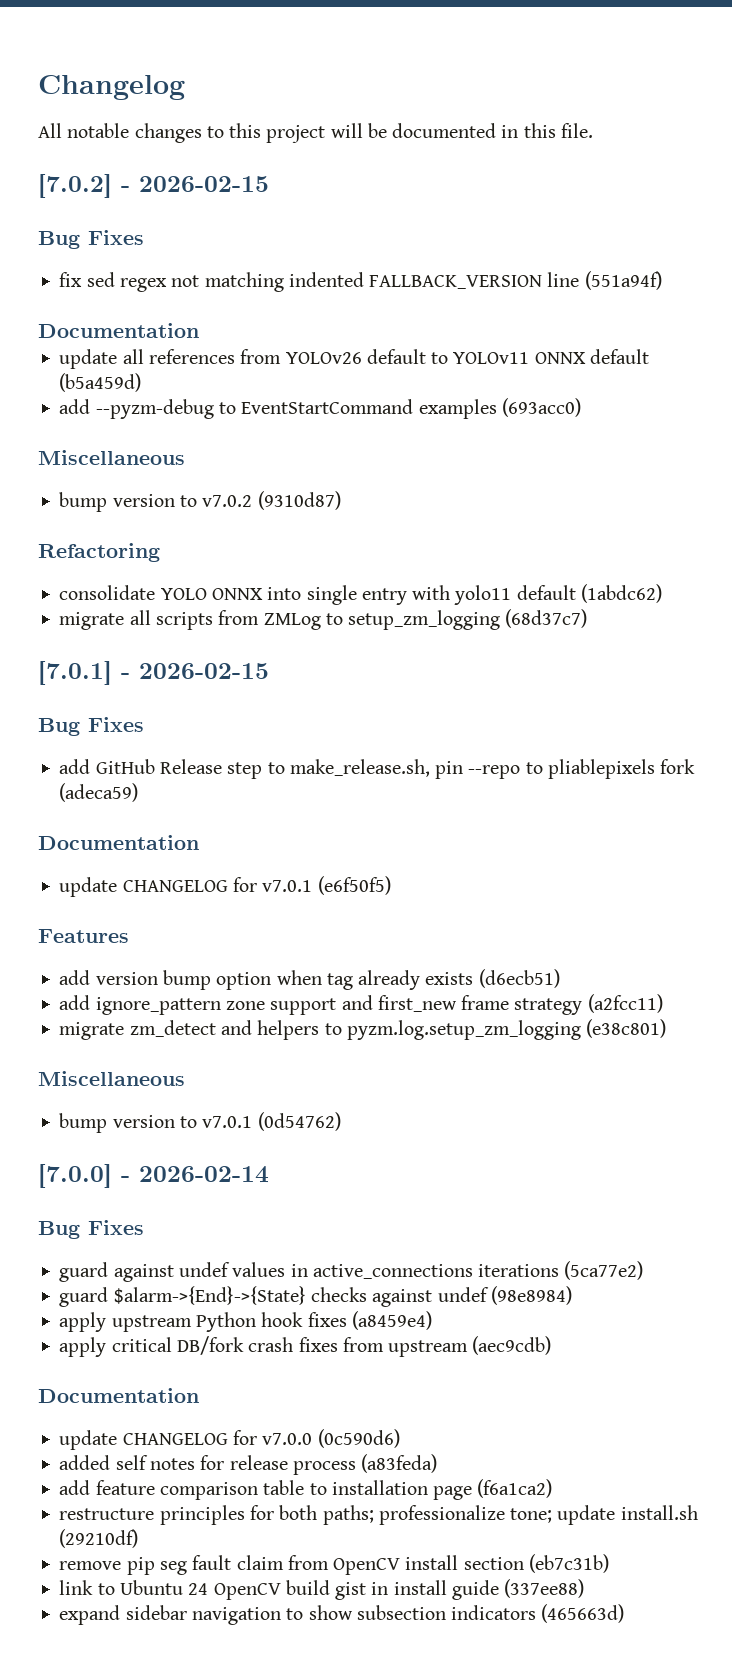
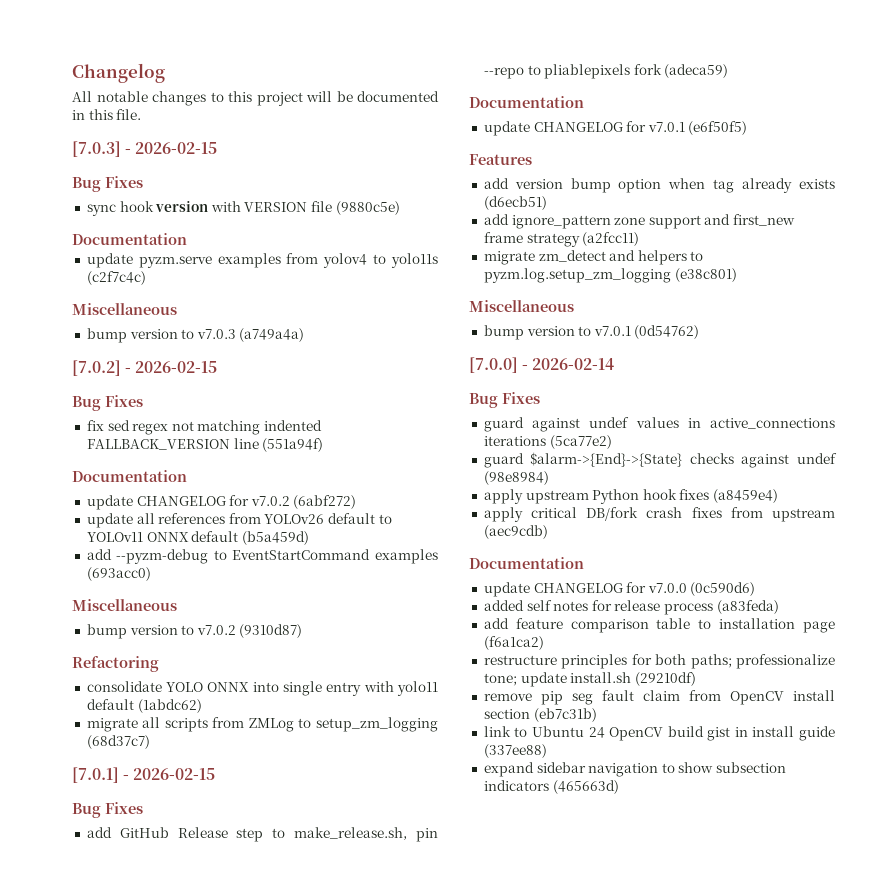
(593, 130) none -> [72,141,218,157] [72,176,143,192] [86,201,400,216] [72,233,187,245] [86,253,438,268] [86,271,146,285] [72,303,177,315] [86,328,305,343] // [7.0.3] - 2026-02-15 // Bug Fixes // sync hook version with VERSION file (9880c5e) // Documentation // update pyzm.serve examples from yolov4 to yolo11s (c2f7c4c) // Miscellaneous // bump version to v7.0.3 (a749a4a)
(199, 330) none -> [86,495,357,510] // update CHANGELOG for v7.0.2 (6abf272)

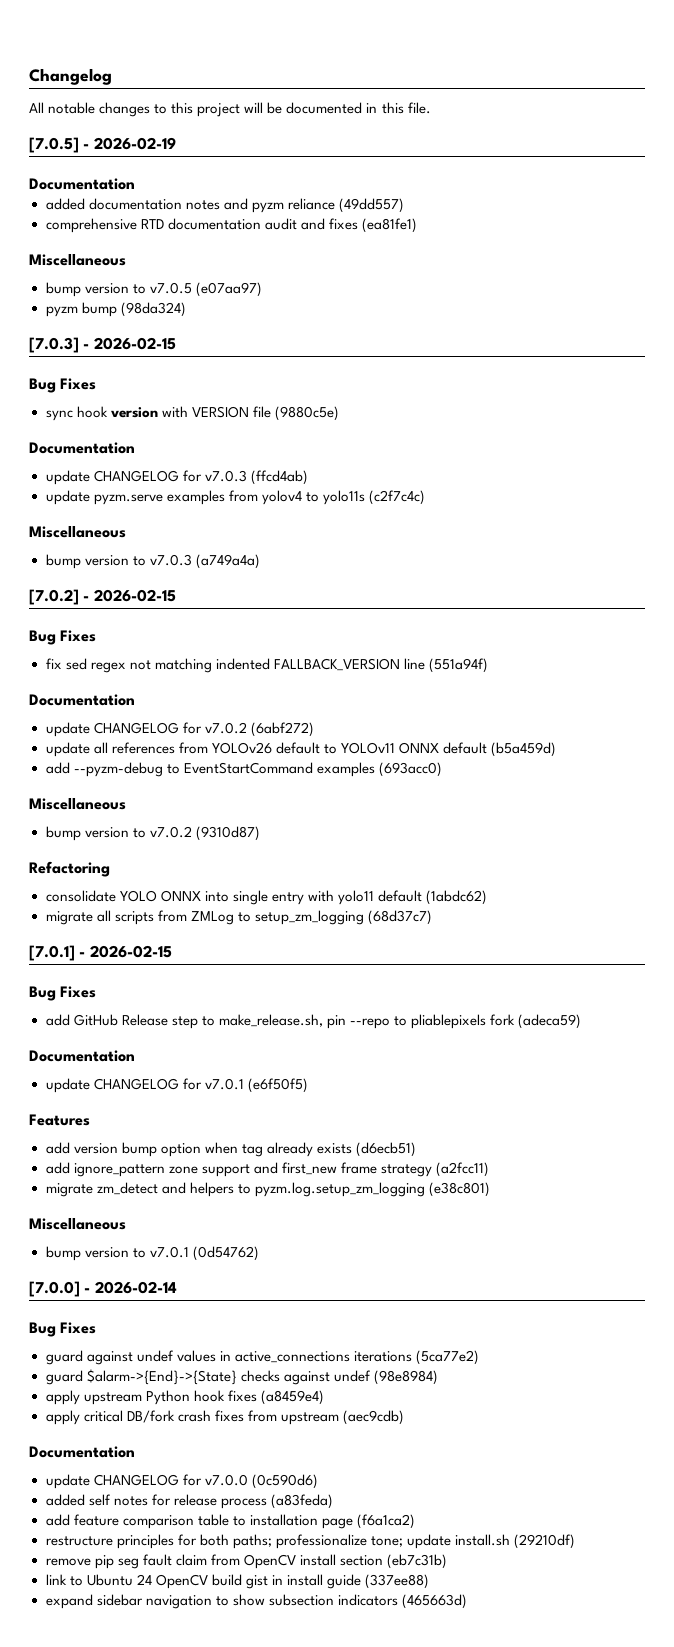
(142, 114) none -> [29,137,176,153] [29,178,135,190] [45,198,404,213] [45,218,417,233] [29,254,126,266] [45,282,262,297] [45,302,186,317] // [7.0.5] - 2026-02-19 // Documentation // added documentation notes and pyzm reliance (49dd557) // comprehensive RTD documentation audit and fixes (ea81fe1) // Miscellaneous // bump version to v7.0.5 (e07aa97) // pyzm bump (98da324)
(187, 239) none -> [45,470,308,485] // update CHANGELOG for v7.0.3 (ffcd4ab)

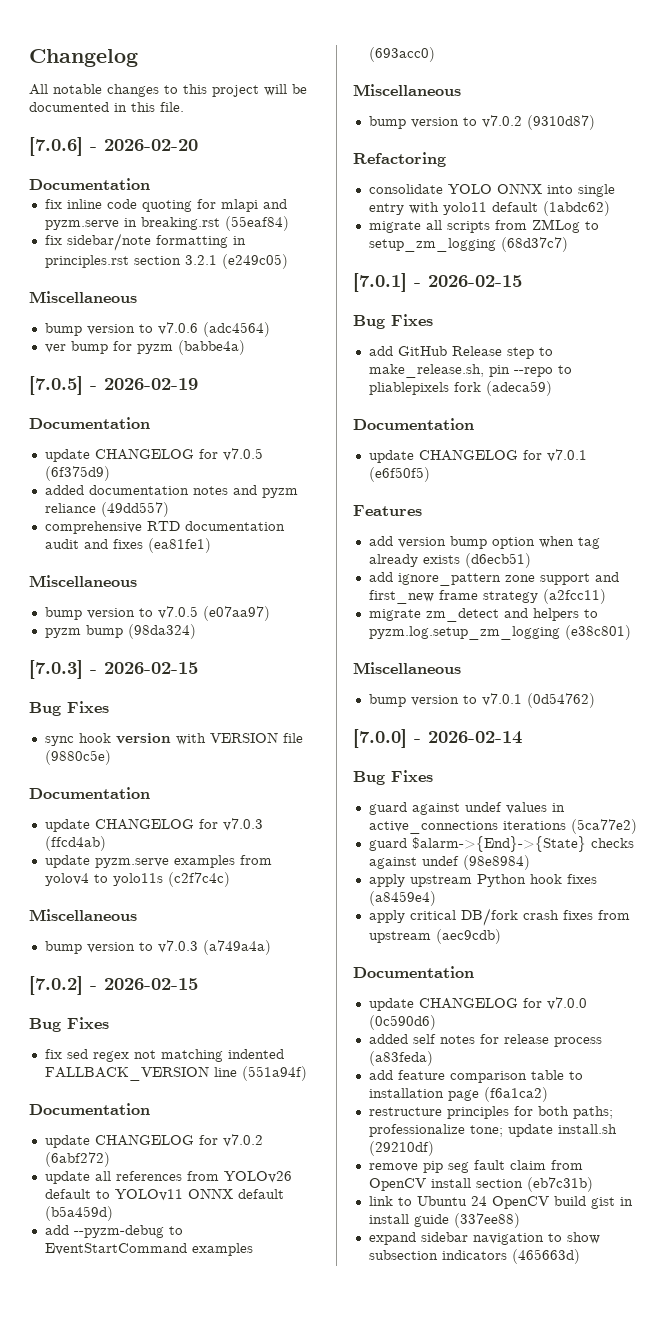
(431, 108) none -> [29,137,198,156] [29,178,150,190] [44,199,287,212] [44,216,289,231] [44,233,246,251] [44,254,288,269] [29,291,137,303] [44,322,270,337] [44,340,245,355] // [7.0.6] - 2026-02-20 // Documentation // fix inline code quoting for mlapi and pyzm.serve in breaking.rst (55eaf84) // fix sidebar/note formatting in principles.rst section 3.2.1 (e249c05) // Miscellaneous // bump version to v7.0.6 (adc4564) // ver bump for pyzm (babbe4a)
(135, 184) none -> [44,448,263,462] [44,466,110,481] // update CHANGELOG for v7.0.5 (6f375d9)

